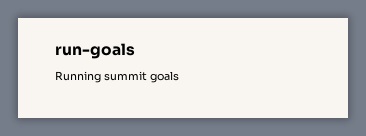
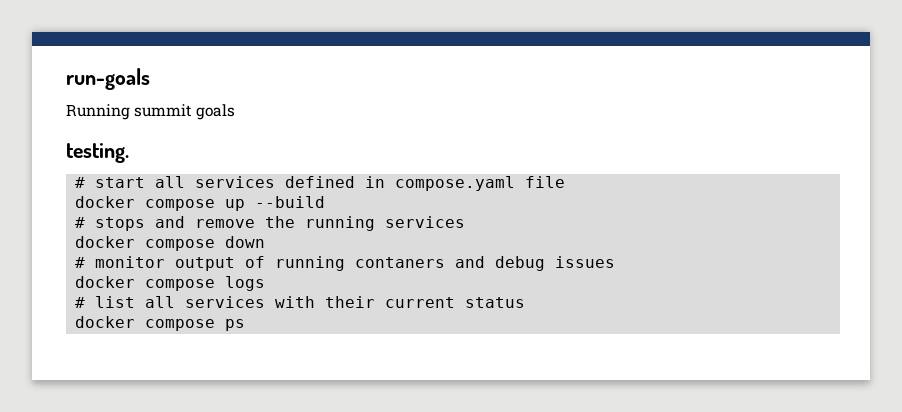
(179, 77) none -> [66,143,129,163] [75,176,566,191] [75,196,326,211] [75,216,466,231] [75,236,266,251] [75,256,616,271] [75,276,266,291] [75,296,526,308] [75,316,246,331] // testing. // # start all services defined in compose.yaml file // docker compose up --build // # stops and remove the running services // docker compose down // # monitor output of running contaners and debug issues // docker compose logs // # list all services with their current status // docker compose ps

